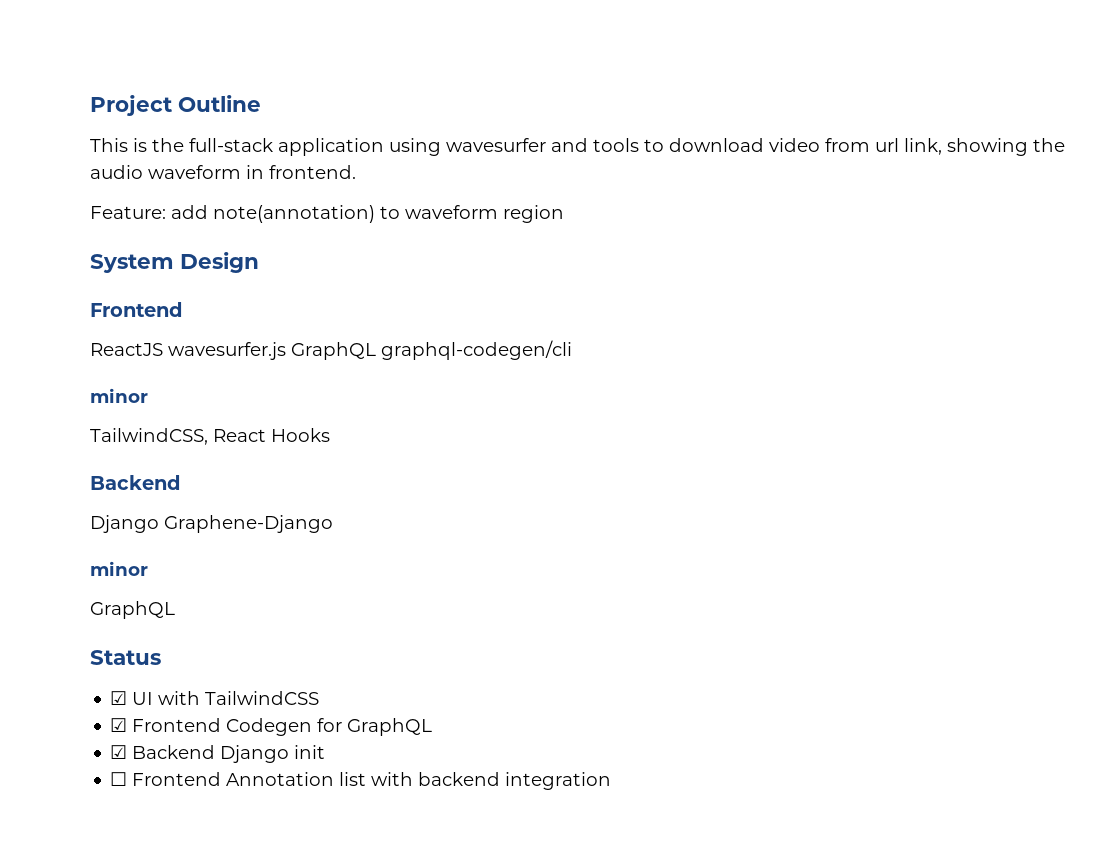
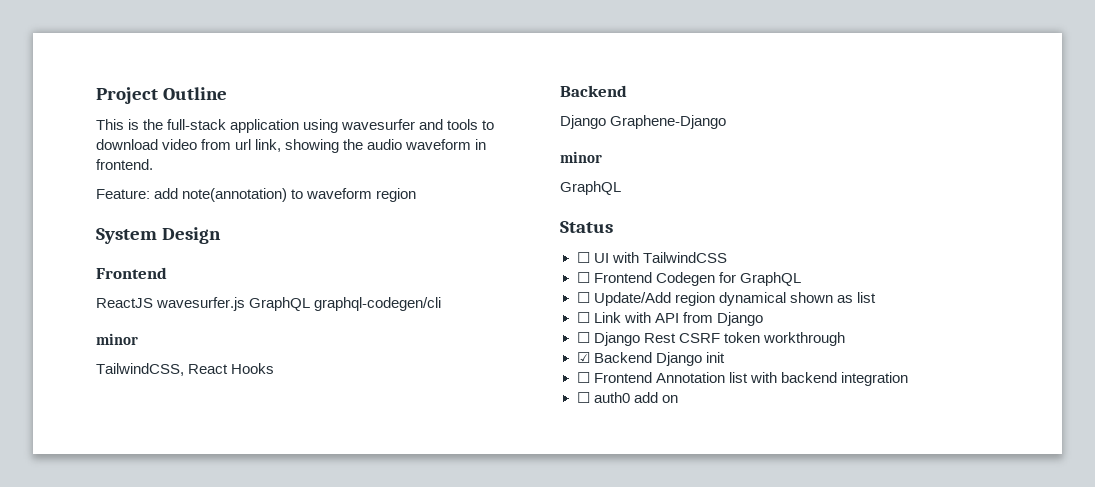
[110,691,128,705] ☑ -> [576,252,590,263] ☐
[110,718,128,732] ☑ -> [576,272,590,283] ☐
(433, 727) none -> [576,292,876,306] [576,312,763,326] [576,332,845,346] // ☐ Update/Add region dynamical shown as list // ☐ Link with API from Django // ☐ Django Rest CSRF token workthrough
(612, 781) none -> [576,392,678,403] // ☐ auth0 add on

